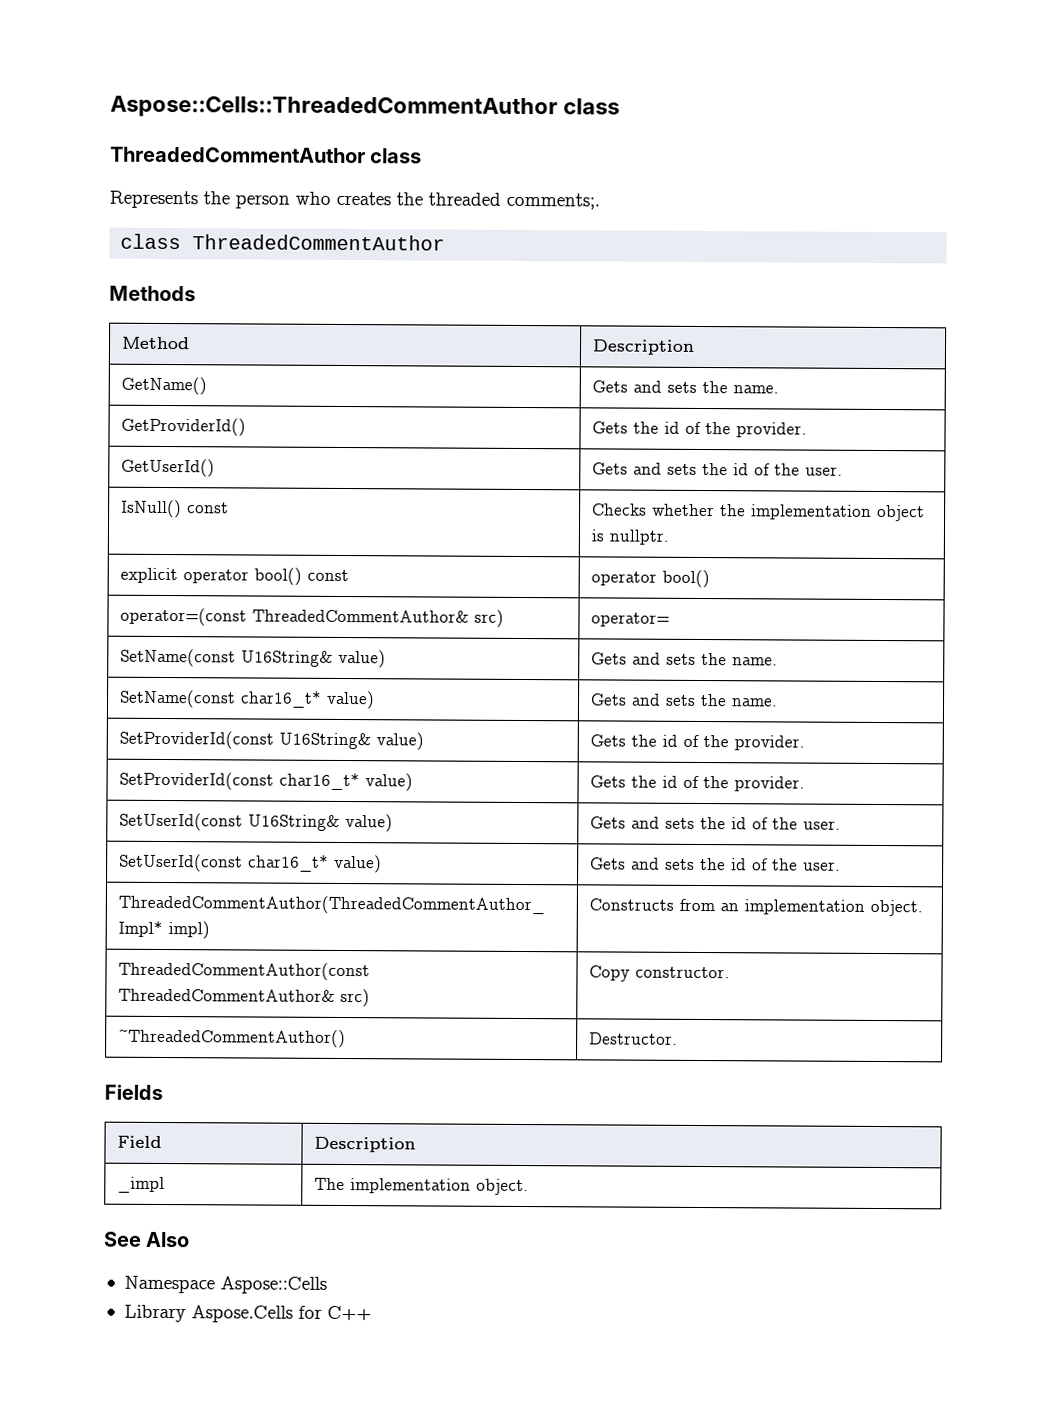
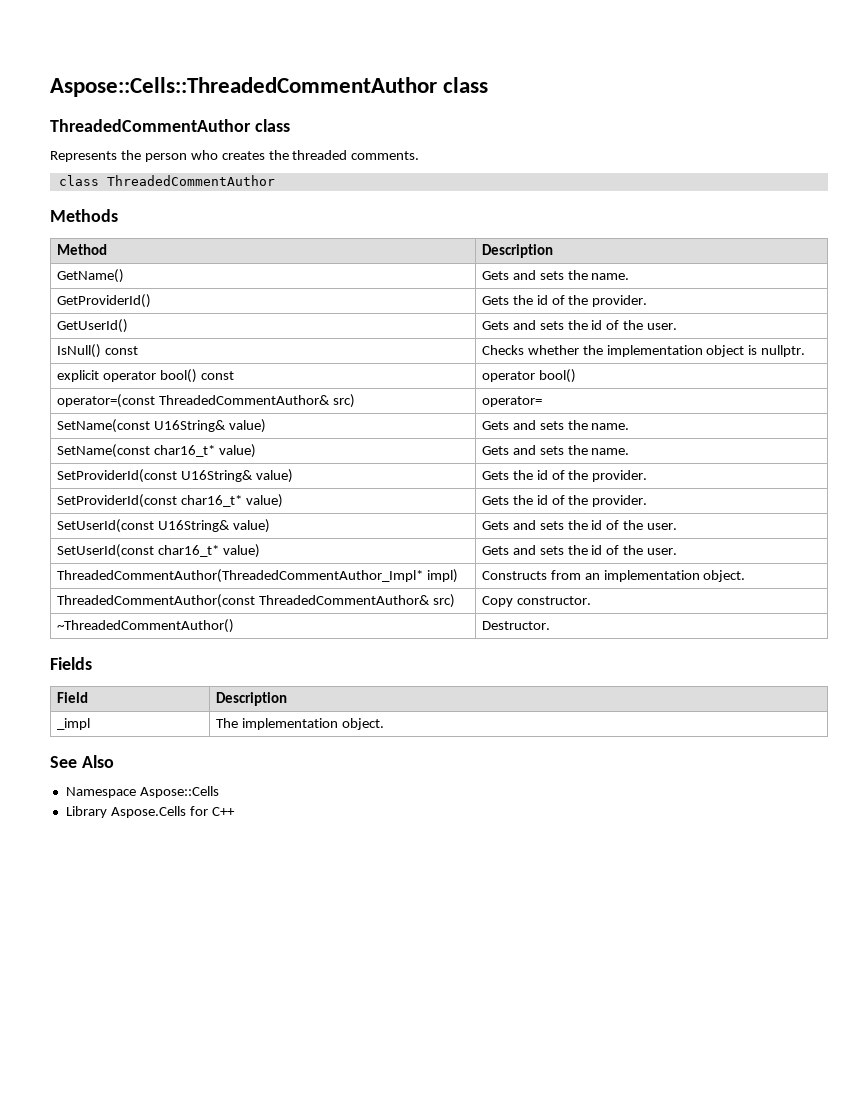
[506,192,600,210] comments;. -> [351,151,420,160] comments.

